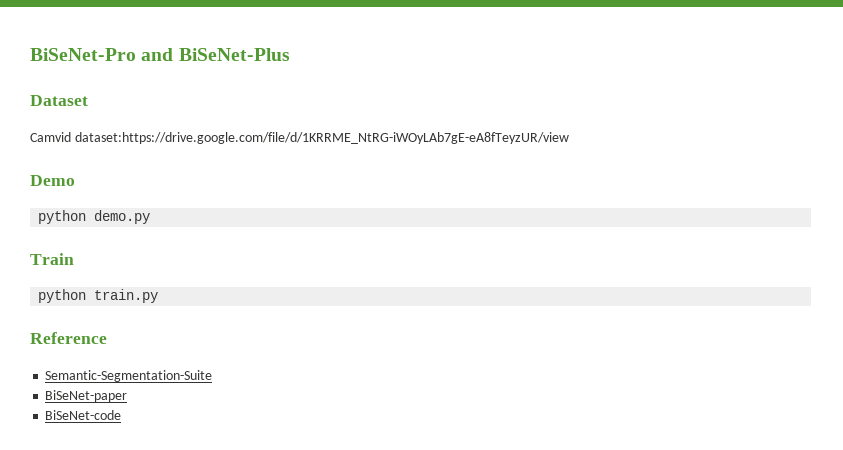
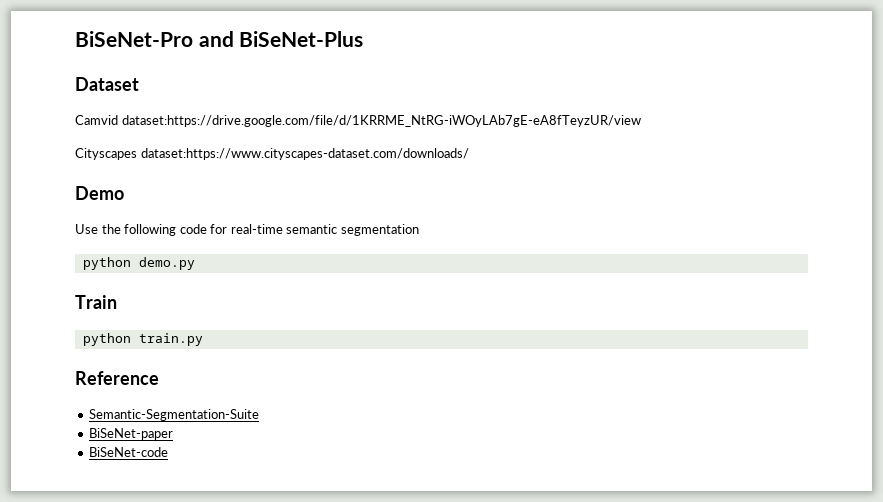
(569, 138) none -> [75,148,469,160] // Cityscapes dataset:https://www.cityscapes-dataset.com/downloads/
(75, 180) none -> [75,224,419,236] // Use the following code for real-time semantic segmentation

